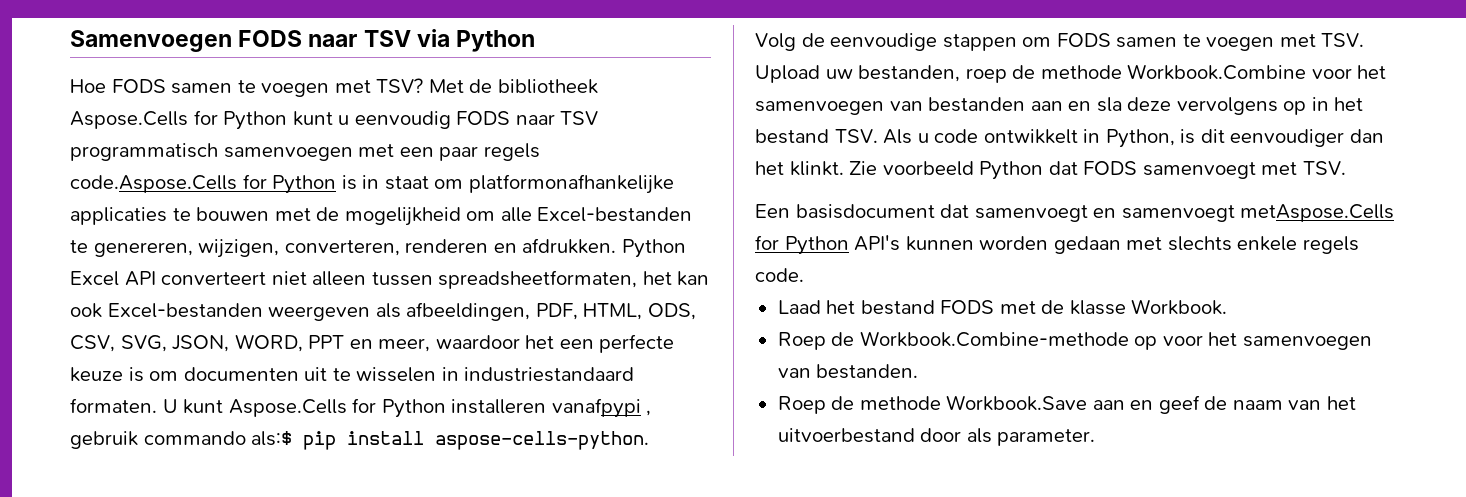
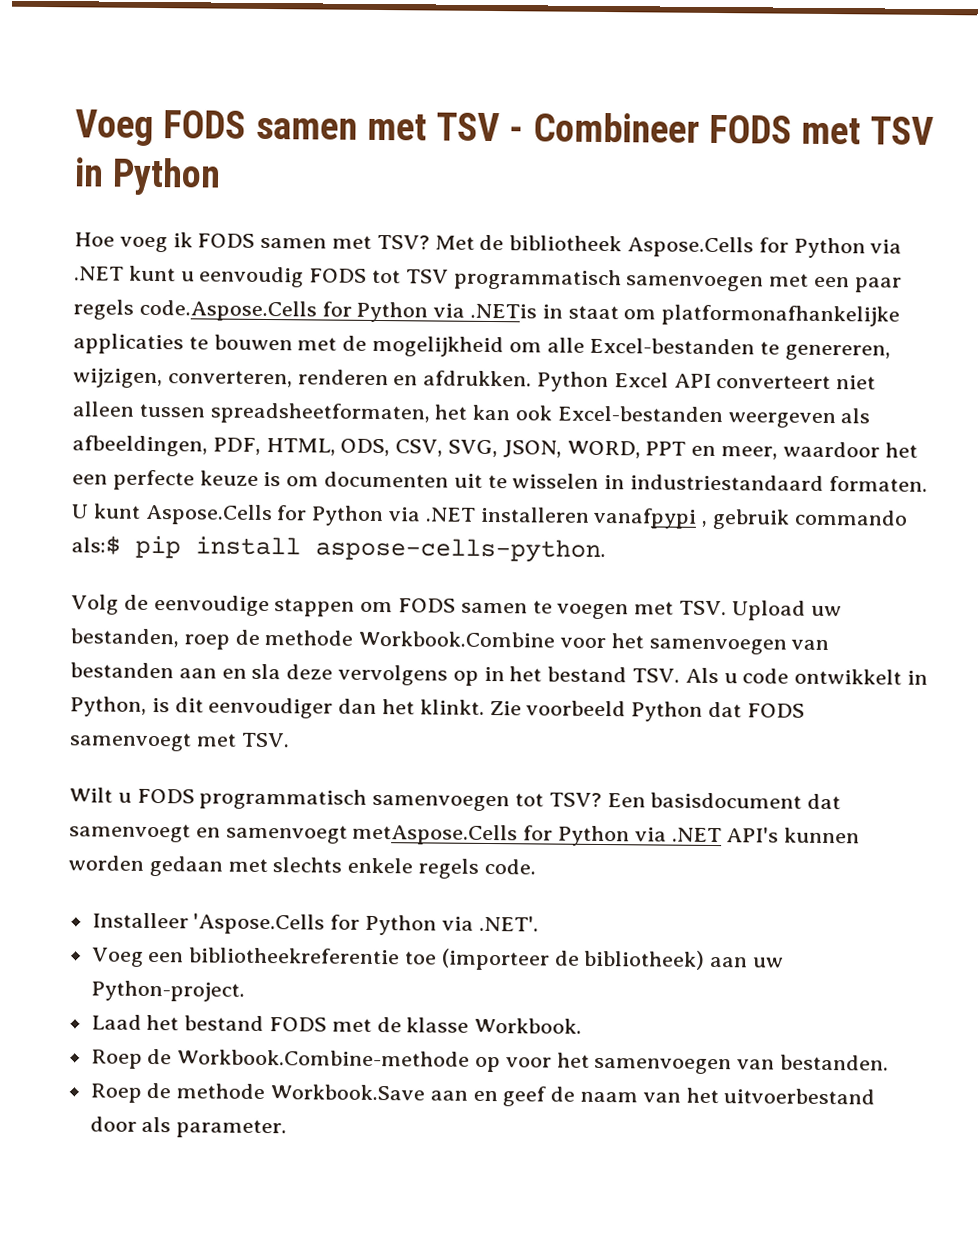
[70,29,536,52] [70,79,330,97] Samenvoegen FODS naar TSV via Python // Hoe FODS samen te voegen -> [75,109,935,146] [74,157,222,196] [74,232,328,253] Voeg FODS samen met TSV - Combineer FODS met TSV in Python // Hoe voeg ik FODS samen
(288, 120) none -> [870,239,903,254] [74,266,124,281] via .NET
[515,114,555,125] naar -> [372,269,402,284] tot
[341,175,357,190] is -> [433,303,538,319] via .NETis
(446, 408) none -> [388,507,476,522] via .NET
(1346, 168) none -> [69,787,602,812] Wilt u FODS programmatisch samenvoegen tot TSV?
(849, 245) none -> [634,827,722,843] via .NET
(804, 275) none -> [91,912,539,936] [90,947,785,971] [90,980,245,1002] // Installeer 'Aspose.Cells for Python via .NET'. // Voeg een bibliotheekreferentie toe (importeer de bibliotheek) aan uw Python-project.

